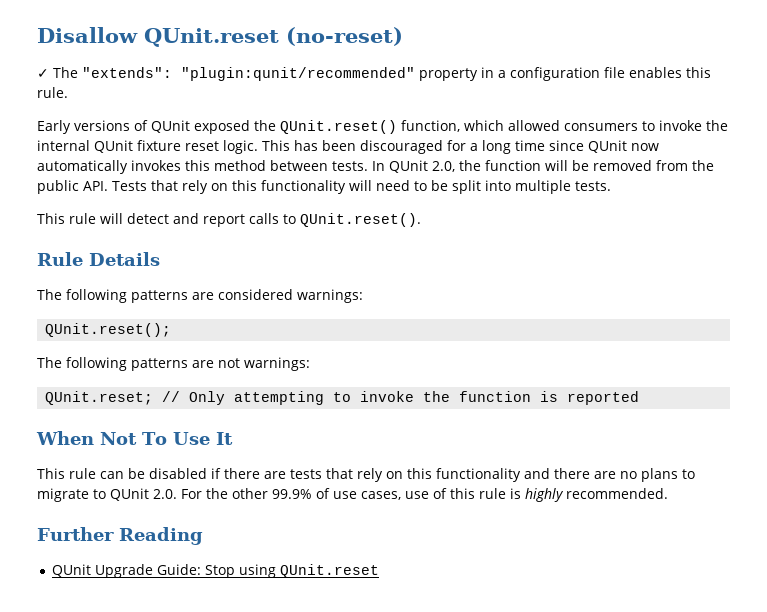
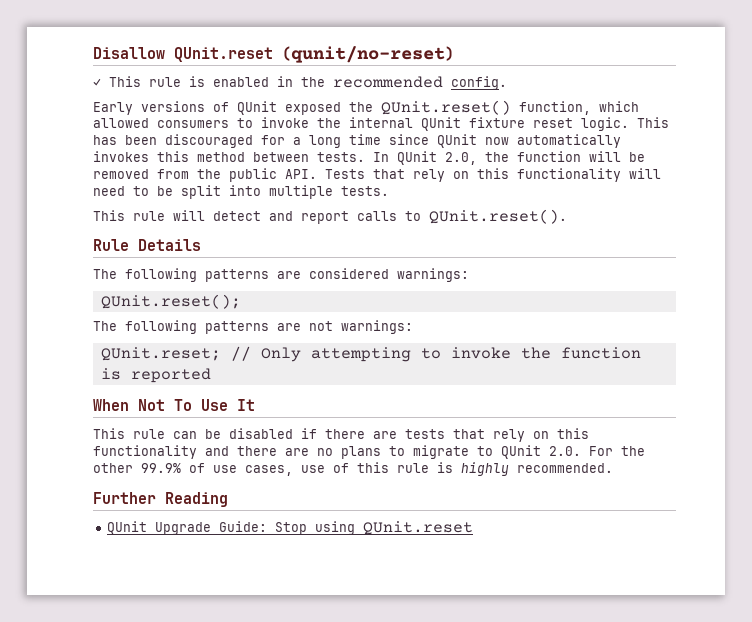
[286,27,403,46] (no-reset) -> [282,46,454,63] (qunit/no-reset)
[53,67,711,81] [37,87,68,98] The "extends": "plugin:qunit/recommended" property in a configuration file enables this rule. -> [109,76,507,90] This rule is enabled in the recommended config.

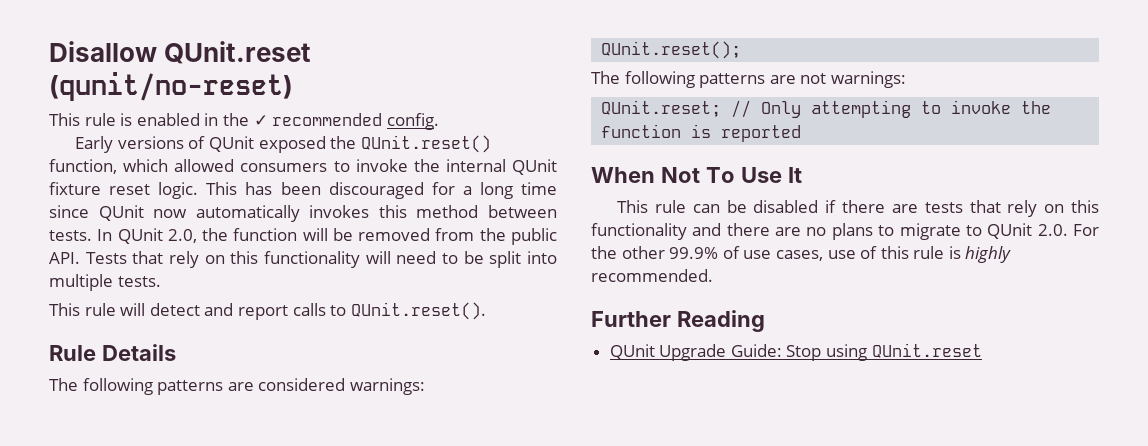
[93,78,101,87] ✓ -> (293, 86) none
(325, 82) none -> [253,115,268,126] ✓

